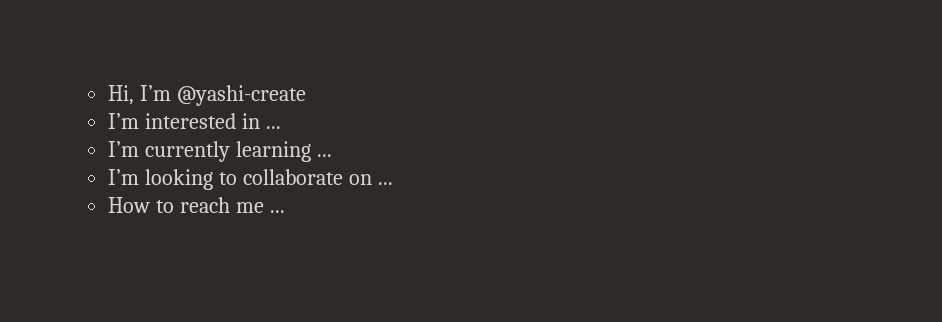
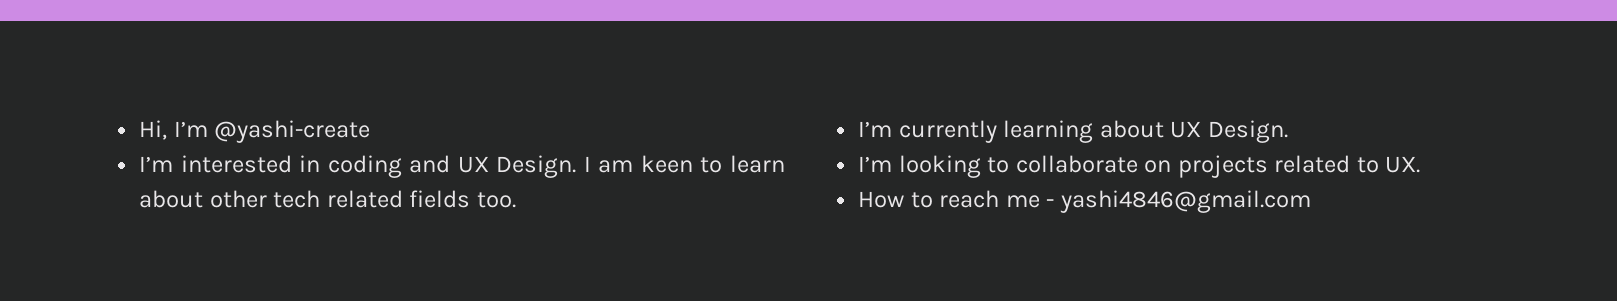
[266,126,282,129] ... -> [327,155,785,178] [139,190,516,208] coding and UX Design. I am keen to learn about other tech related fields too.
[317,154,333,157] ... -> [1099,120,1288,143] about UX Design.
[377,182,393,185] ... -> [1177,155,1421,178] projects related to UX.
[269,210,285,213] ... -> [1046,190,1311,213] - yashi4846@gmail.com

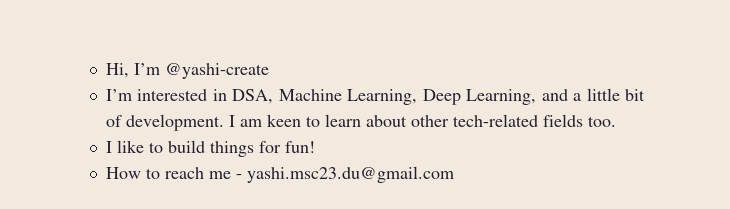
[327,155,577,178] coding and UX Design. -> [232,88,646,105] [105,114,224,131] DSA, Machine Learning, Deep Learning, and a little bit of development.
[273,190,403,208] tech related -> [452,114,538,127] tech-related
[858,120,1288,143] [858,155,1421,178] I’m currently learning about UX Design. // I’m looking to collaborate on projects related to UX. -> [105,140,315,157] I like to build things for fun!
[1059,190,1311,213] yashi4846@gmail.com -> [246,166,454,183] yashi.msc23.du@gmail.com

